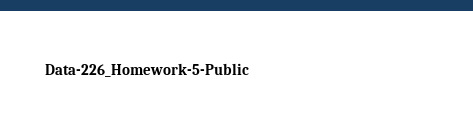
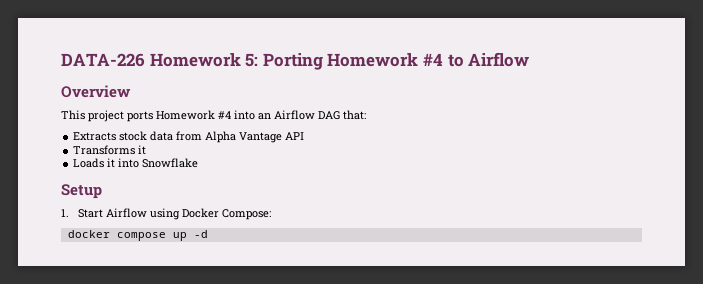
[45,63,249,77] Data-226_Homework-5-Public -> [61,52,530,70] [61,85,131,98] [61,110,366,122] [73,131,305,143] [73,145,147,155] [73,158,199,168] [61,184,102,199] [61,208,272,220] [67,230,208,241] DATA-226 Homework 5: Porting Homework #4 to Airflow // Overview // This project ports Homework #4 into an Airflow DAG that: // Extracts stock data from Alpha Vantage API // Transforms it // Loads it into Snowflake // Setup // 1. Start Airflow using Docker Compose: // docker compose up -d

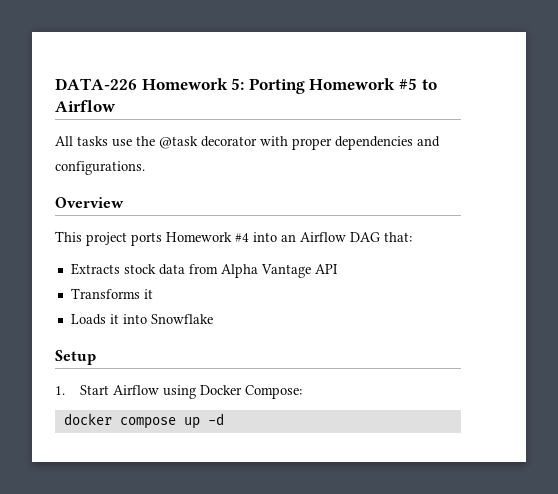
[422,53,443,66] #4 -> [398,78,417,90] #5
(530, 59) none -> [55,136,440,150] [55,161,145,175] // All tasks use the @task decorator with proper dependencies and configurations.

